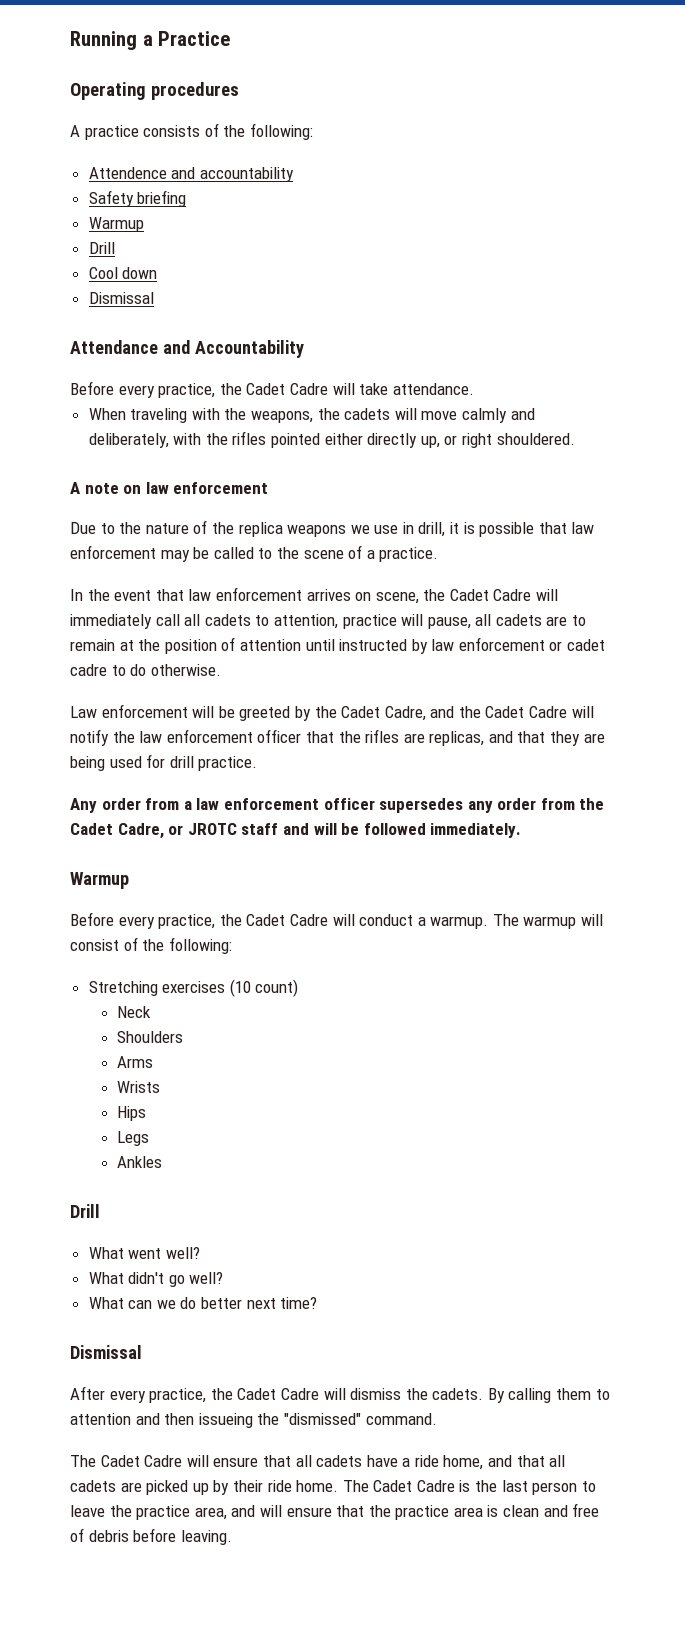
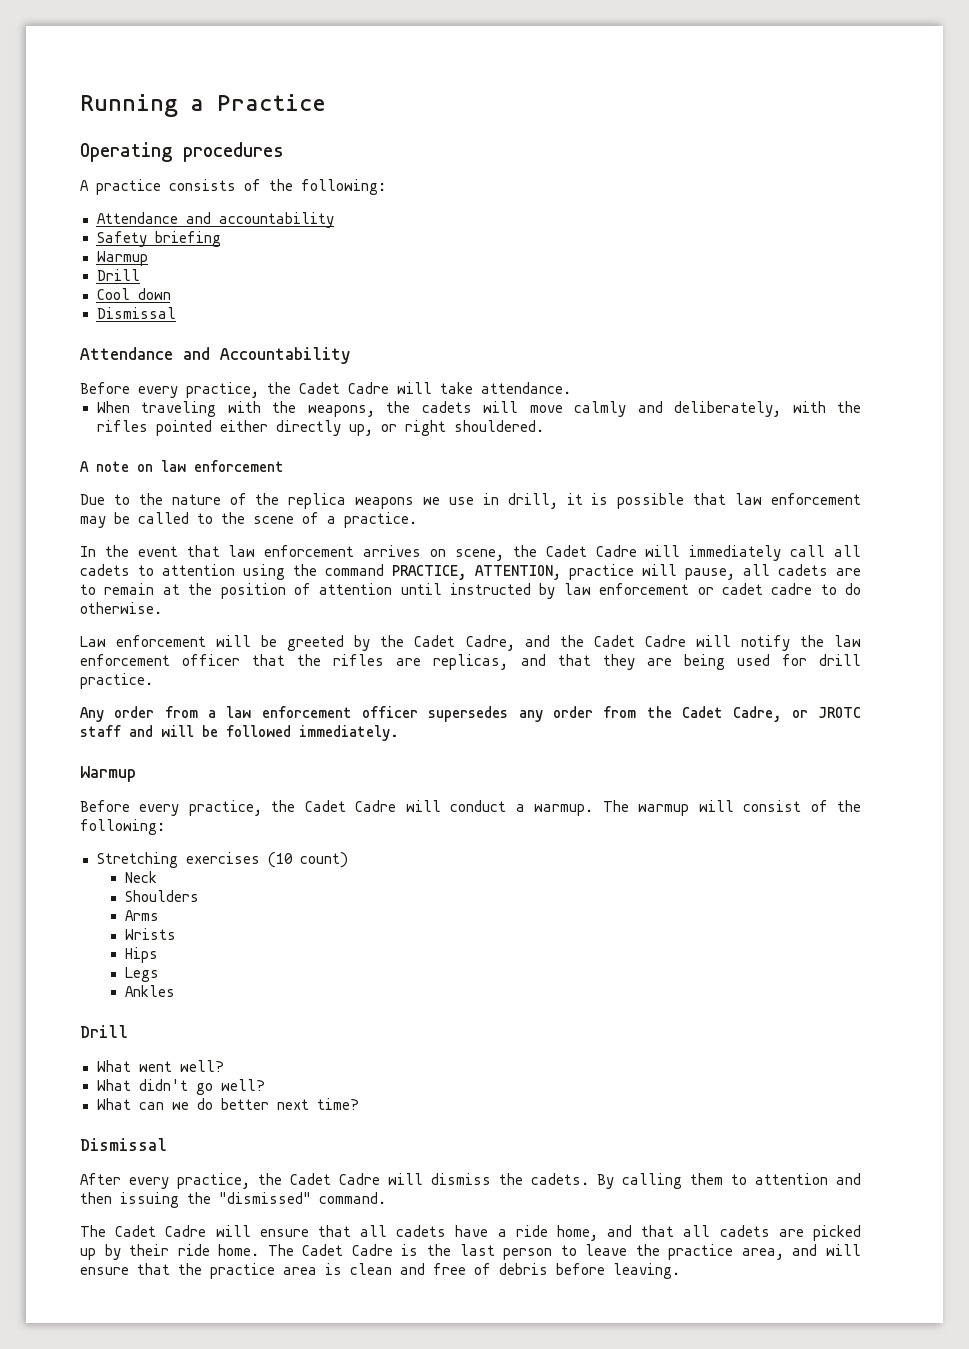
[88,167,167,179] Attendence -> [96,212,178,224] Attendance
[273,614,338,629] attention, -> [162,564,561,580] attention using the command PRACTICE, ATTENTION,
[198,1413,253,1428] issueing -> [120,1192,179,1208] issuing

